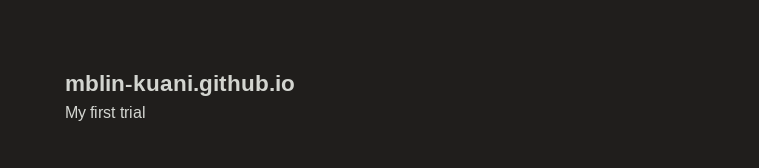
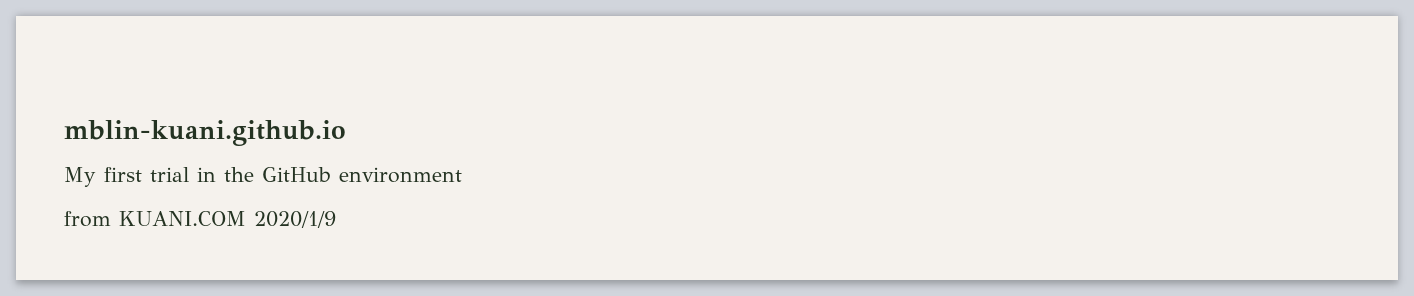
(146, 112) none -> [197,167,462,183] [64,211,336,228] in the GitHub environment // from KUANI.COM 2020/1/9

